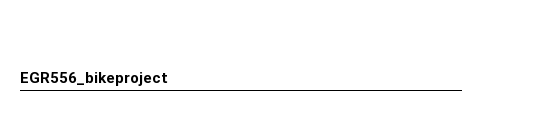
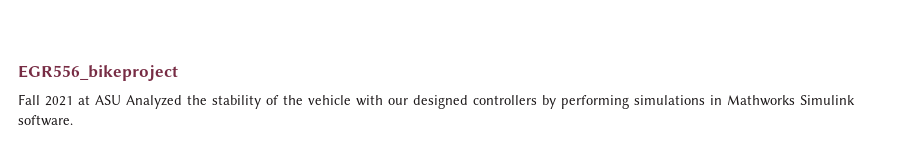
(168, 79) none -> [18,94,855,109] [18,115,73,126] // Fall 2021 at ASU Analyzed the stability of the vehicle with our designed controllers by performing simulations in Mathworks Simulink software.

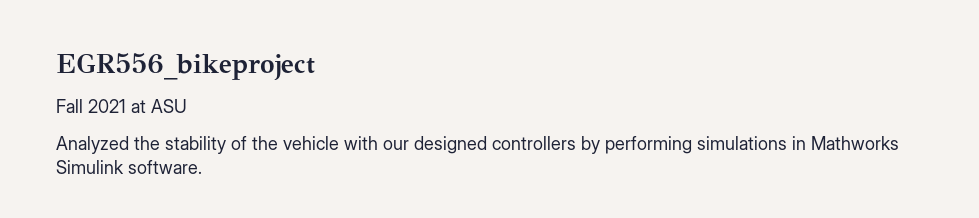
(121, 100) none -> (187, 106) //

